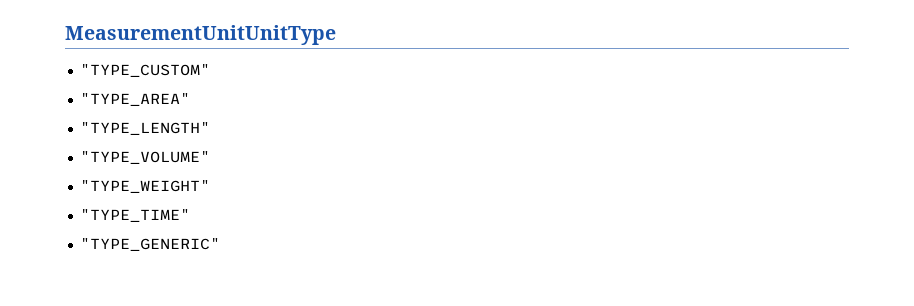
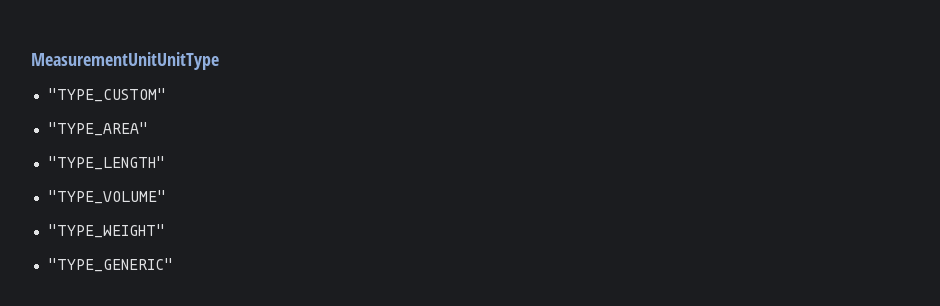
[80,209,191,222] // "TYPE_TIME" -> (165, 231) none

